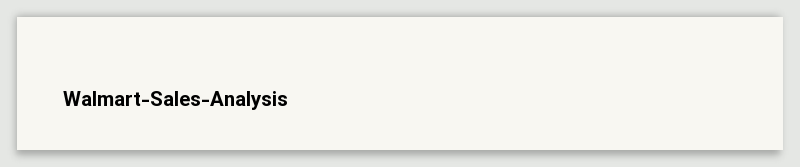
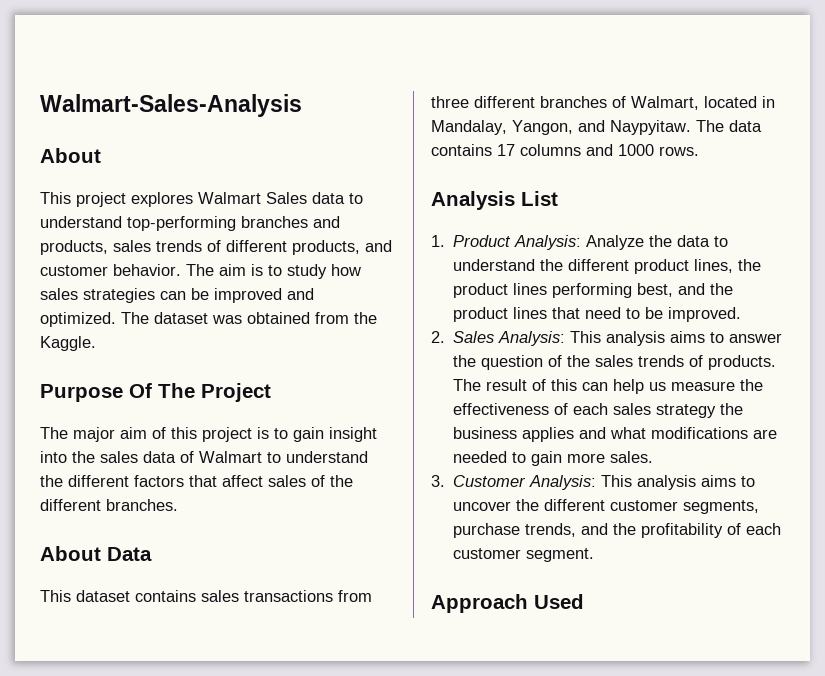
(288, 100) none -> [40,148,101,163] [40,192,363,207] [40,216,340,231] [40,240,392,255] [40,264,361,279] [40,288,314,303] [40,312,377,327] [40,336,96,351] [40,383,271,402] [40,427,377,442] [40,451,368,463] [40,475,353,487] [40,499,178,511] [40,546,152,561] [40,590,372,602] [431,96,775,110] [431,120,762,135] [431,144,699,156] [431,191,558,210] [431,235,729,250] [453,259,762,274] [453,283,734,298] [453,307,742,322] [431,331,783,346] [453,355,777,370] [453,379,764,394] [453,403,744,418] [453,427,778,442] [453,451,654,466] [431,475,756,490] [453,499,760,514] [453,523,782,538] [453,548,595,562] [431,594,584,613] // About // This project explores Walmart Sales data to understand top-performing branches and products, sales trends of different products, and customer behavior. The aim is to study how sales strategies can be improved and optimized. The dataset was obtained from the Kaggle. // Purpose Of The Project // The major aim of this project is to gain insight into the sales data of Walmart to understand the different factors that affect sales of the different branches. // About Data // This dataset contains sales transactions from three different branches of Walmart, located in Mandalay, Yangon, and Naypyitaw. The data contains 17 columns and 1000 rows. // Analysis List // 1. Product Analysis: Analyze the data to understand the different product lines, the product lines performing best, and the product lines that need to be improved. // 2. Sales Analysis: This analysis aims to answer the question of the sales trends of products. The result of this can help us measure the effectiveness of each sales strategy the business applies and what modifications are needed to gain more sales. // 3. Customer Analysis: This analysis aims to uncover the different customer segments, purchase trends, and the profitability of each customer segment. // Approach Used

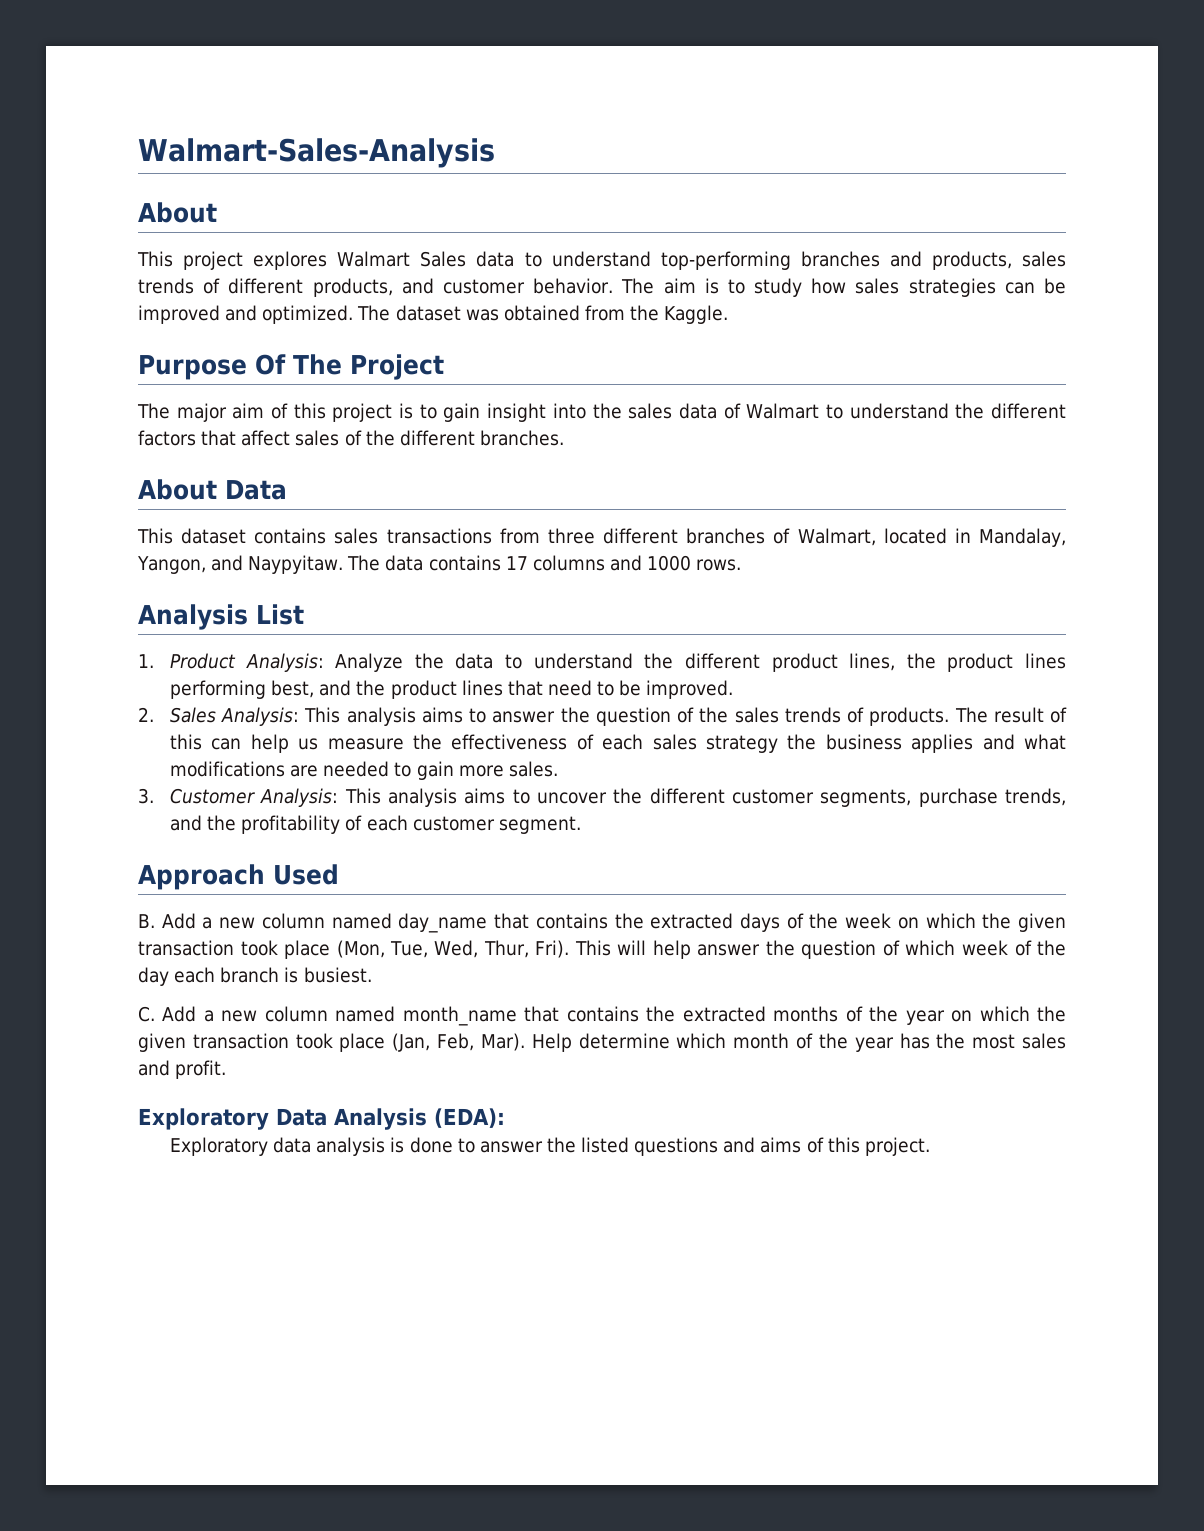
(584, 601) none -> [138,913,1066,933] [138,940,1066,959] [138,967,372,986] [138,1006,1067,1026] [138,1033,1066,1052] [138,1060,227,1079] [138,1108,505,1130] [169,1137,930,1156] // B. Add a new column named day_name that contains the extracted days of the week on which the given transaction took place (Mon, Tue, Wed, Thur, Fri). This will help answer the question of which week of the day each branch is busiest. // C. Add a new column named month_name that contains the extracted months of the year on which the given transaction took place (Jan, Feb, Mar). Help determine which month of the year has the most sales and profit. // Exploratory Data Analysis (EDA): // Exploratory data analysis is done to answer the listed questions and aims of this project.

